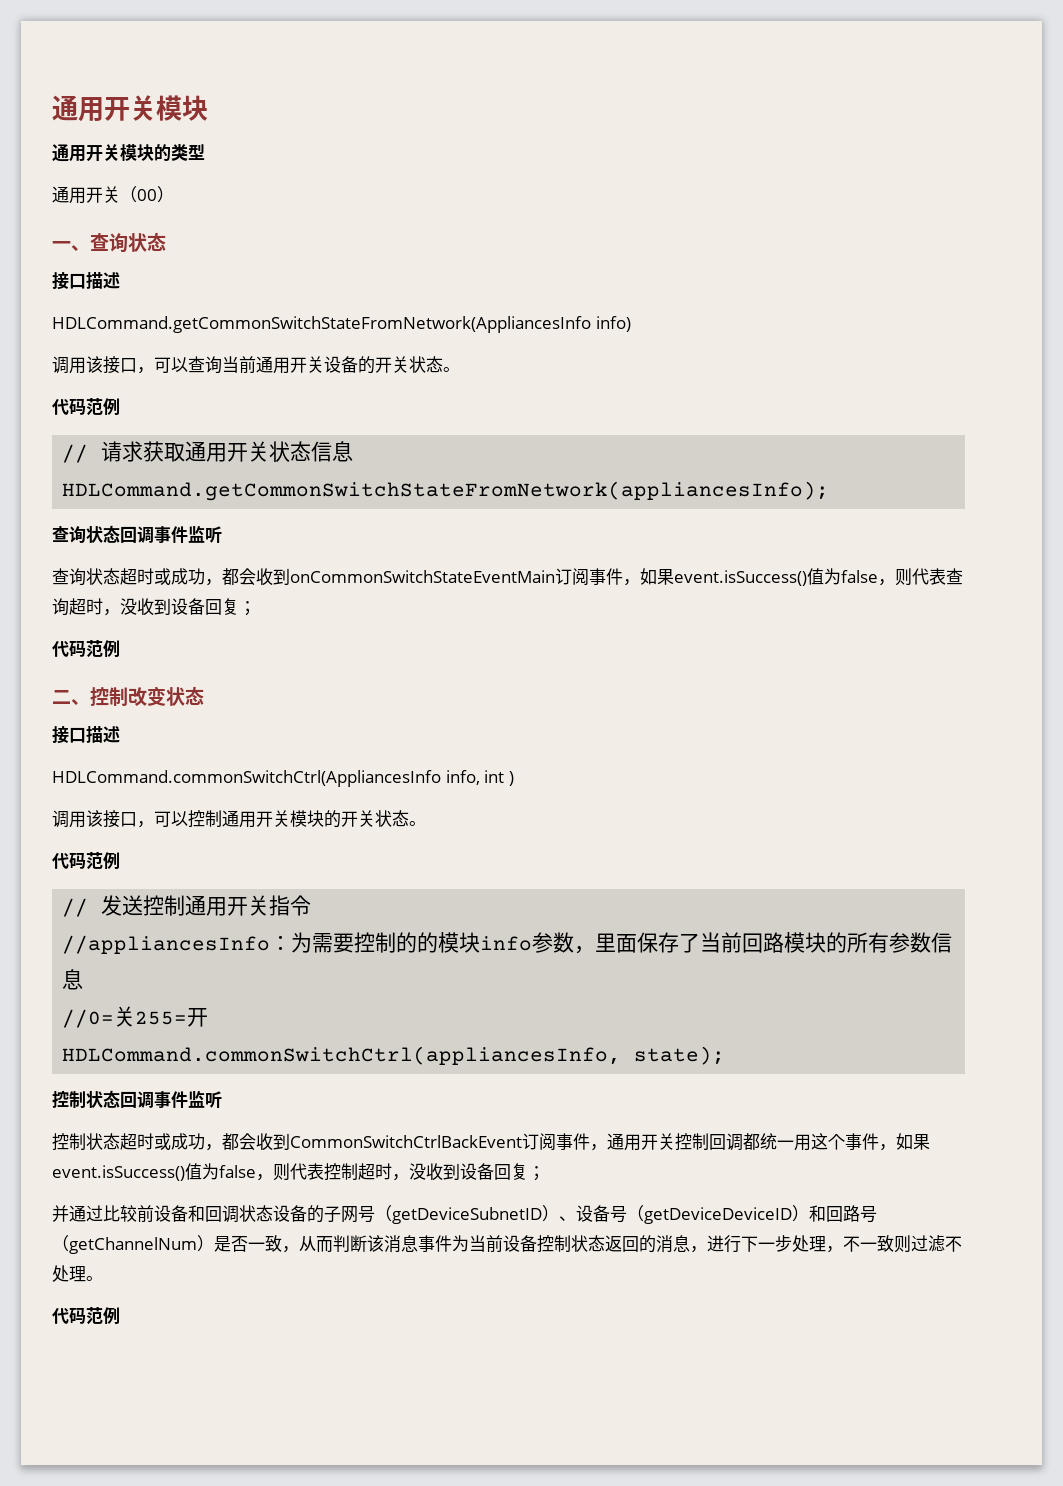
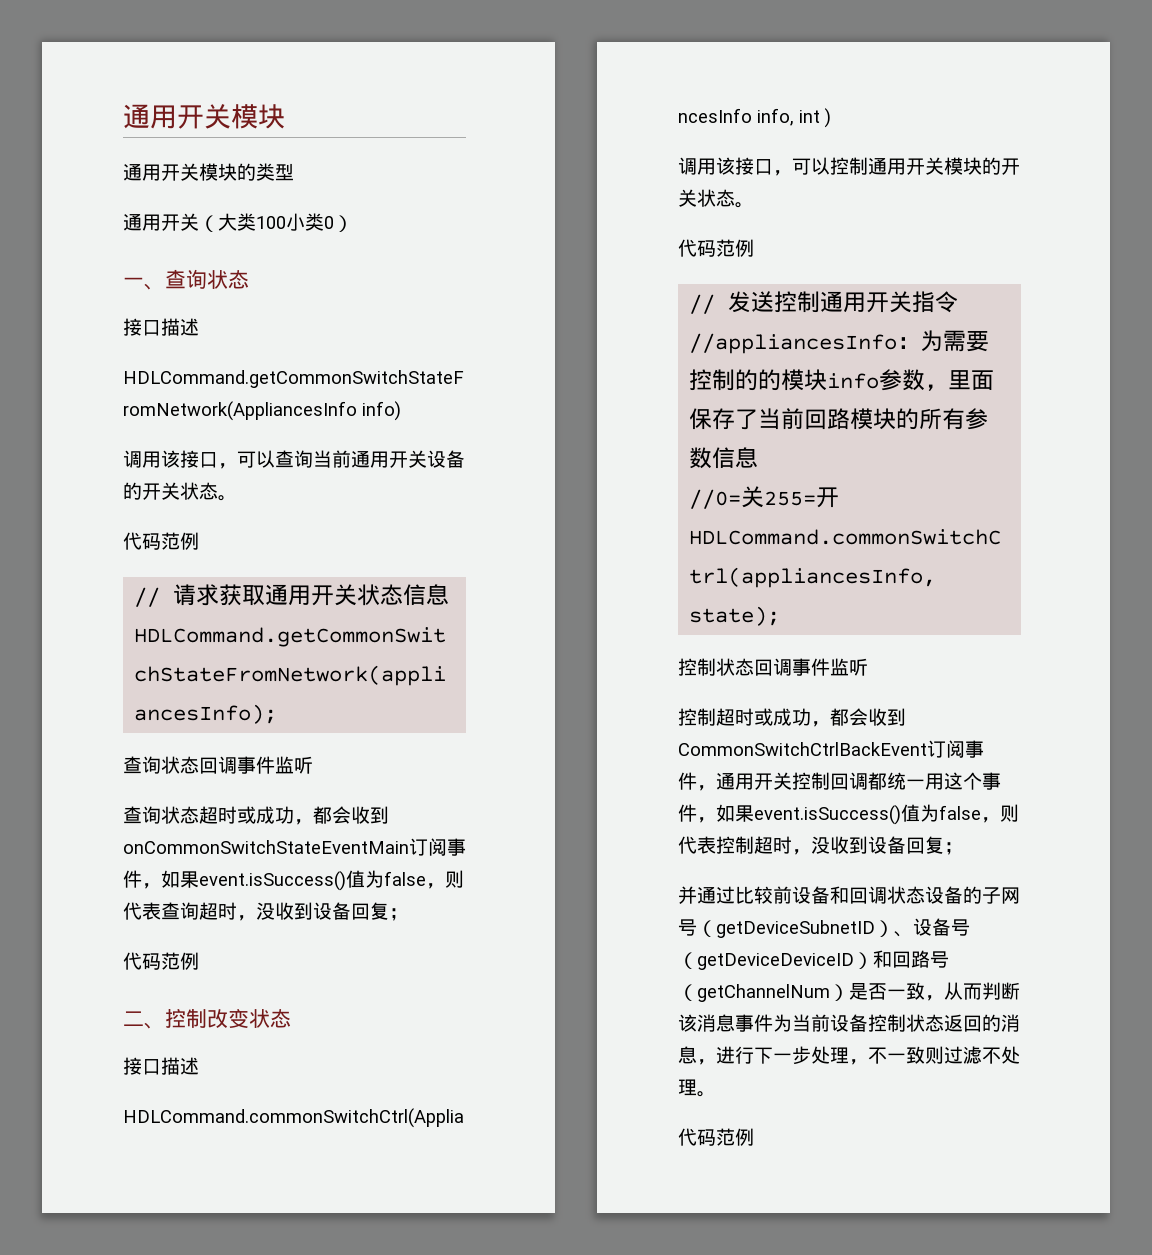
[137,189,157,201] 00 -> [218,213,334,231] 大类100小类0
[86,1133,120,1150] 状态 -> (716, 717) none

